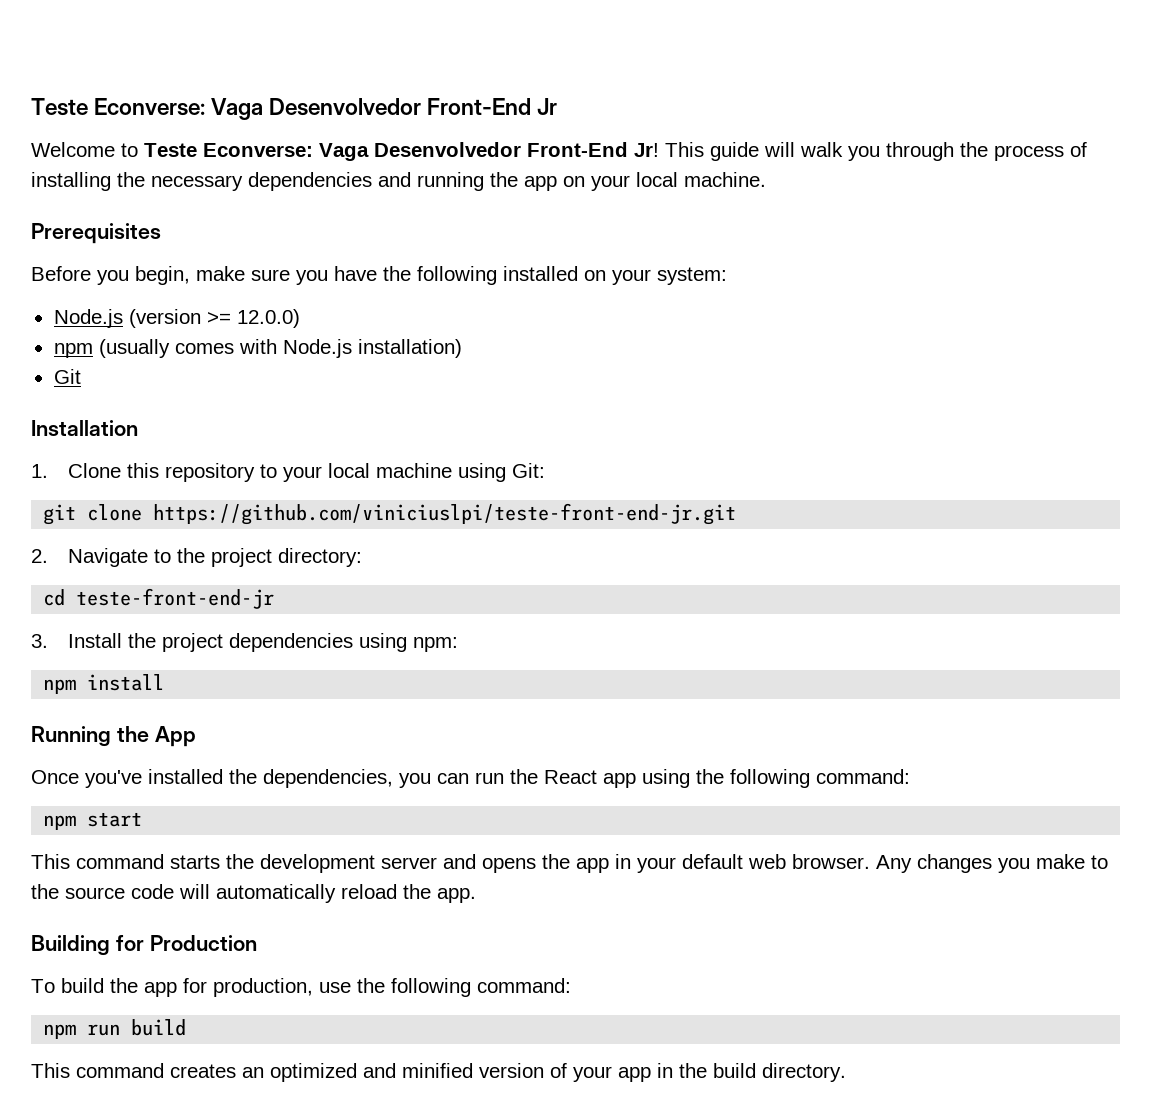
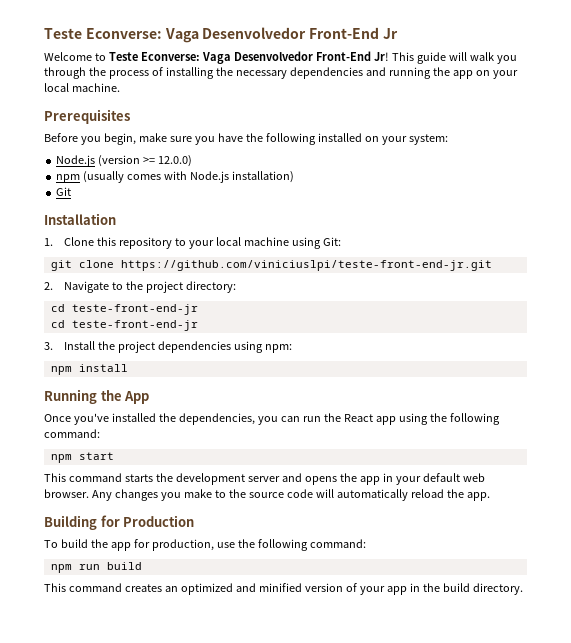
(275, 598) none -> [50,320,198,331] // cd teste-front-end-jr

